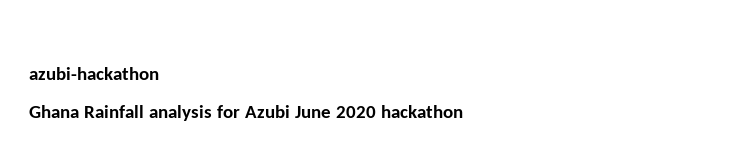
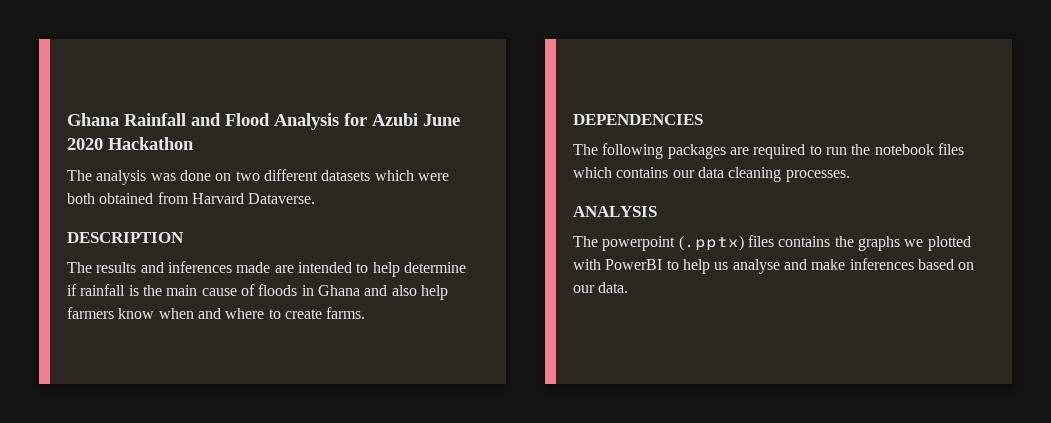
[29,67,159,80] azubi-hackathon // -> (67, 119) none
[148,105,212,121] analysis -> [191,113,339,130] and Flood Analysis
[380,105,463,118] hackathon -> [108,137,194,150] [67,169,449,185] [67,192,316,204] [67,232,184,243] [67,261,466,277] [67,284,448,300] [67,307,366,319] [573,114,703,125] [573,143,964,159] [573,167,850,182] [573,206,657,217] [573,235,971,251] [573,258,975,274] [573,282,629,293] Hackathon // The analysis was done on two different datasets which were both obtained from Harvard Dataverse. // DESCRIPTION // The results and inferences made are intended to help determine if rainfall is the main cause of floods in Ghana and also help farmers know when and where to create farms. // DEPENDENCIES // The following packages are required to run the notebook files which contains our data cleaning processes. // ANALYSIS // The powerpoint (.pptx) files contains the graphs we plotted with PowerBI to help us analyse and make inferences based on our data.

